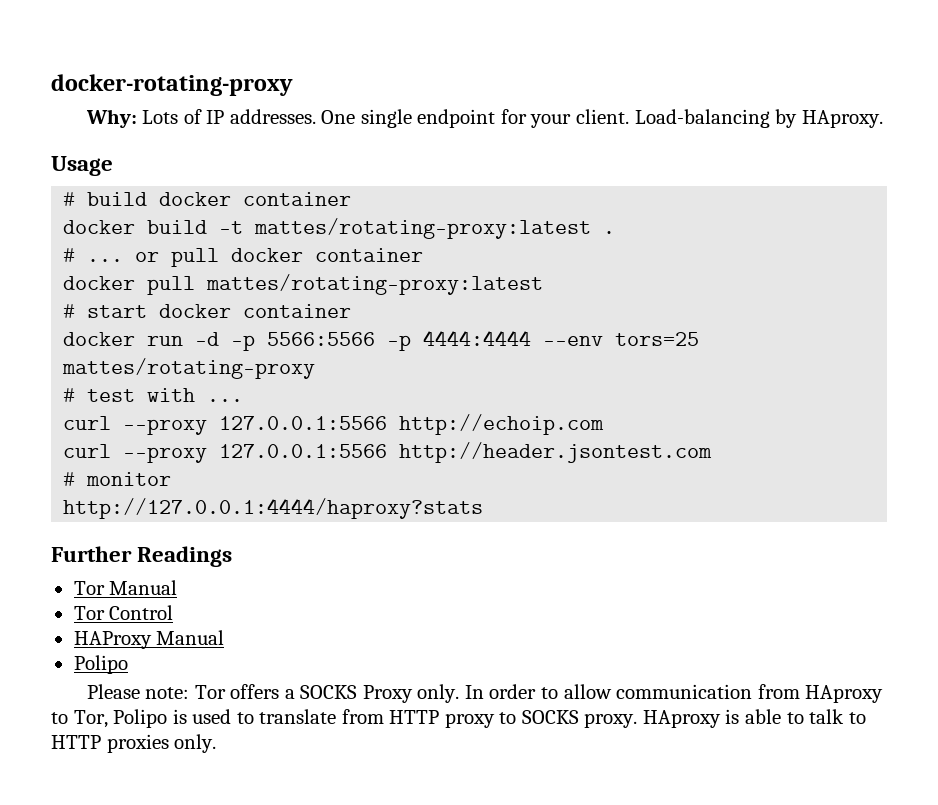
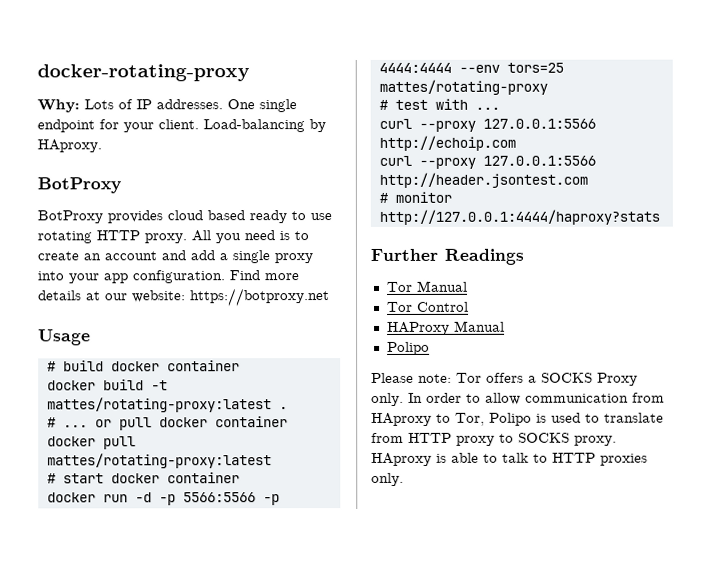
(883, 119) none -> [37,177,121,194] [37,210,332,224] [37,230,309,244] [37,250,313,264] [37,270,299,284] [38,288,330,307] // BotProxy // BotProxy provides cloud based ready to use rotating HTTP proxy. All you need is to create an account and add a single proxy into your app configuration. Find more details at our website: https://botproxy.net

